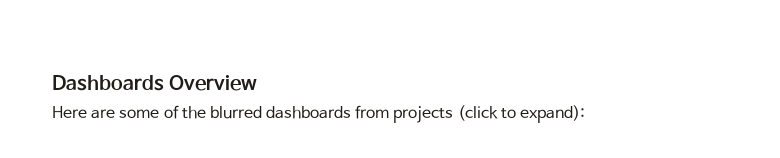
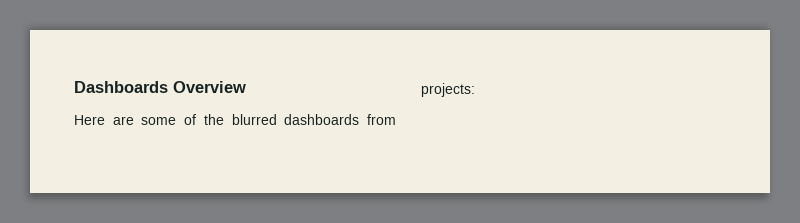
[393,105,586,123] projects (click to expand): -> [421,83,475,97] projects:

